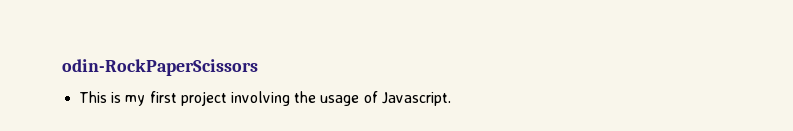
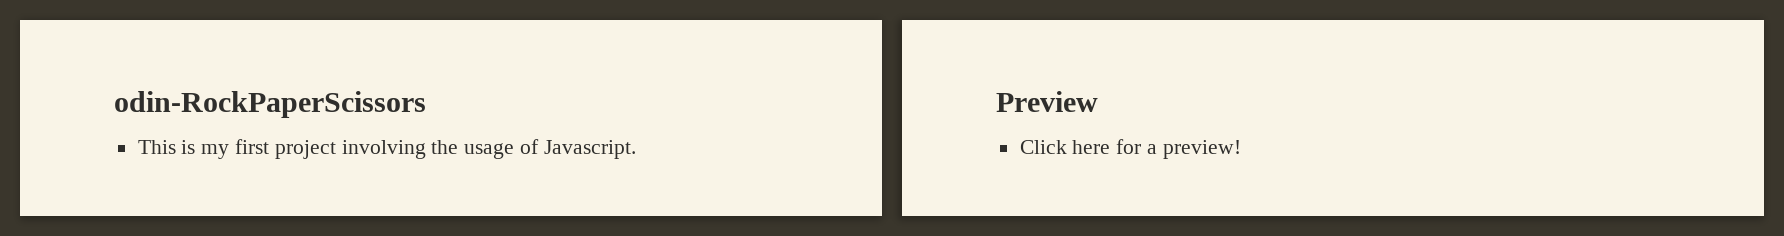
(451, 99) none -> [996,91,1098,112] [1019,139,1241,159] // Preview // Click here for a preview!

